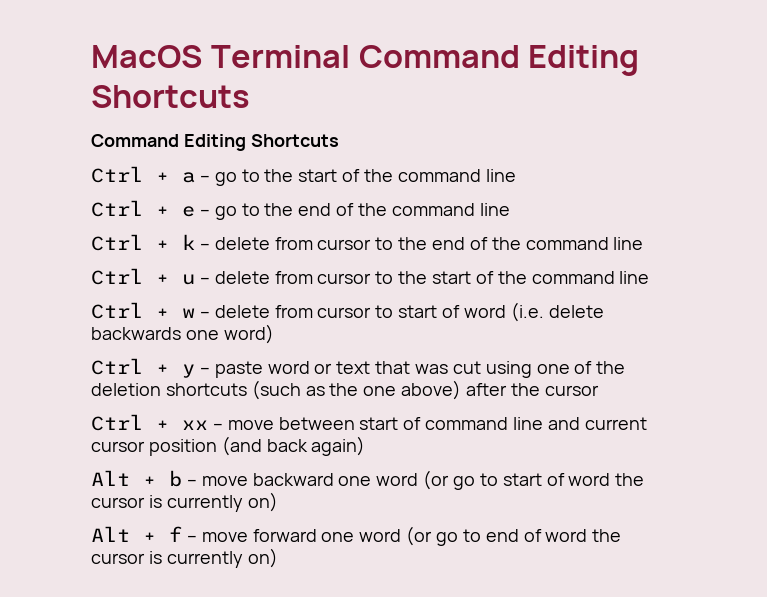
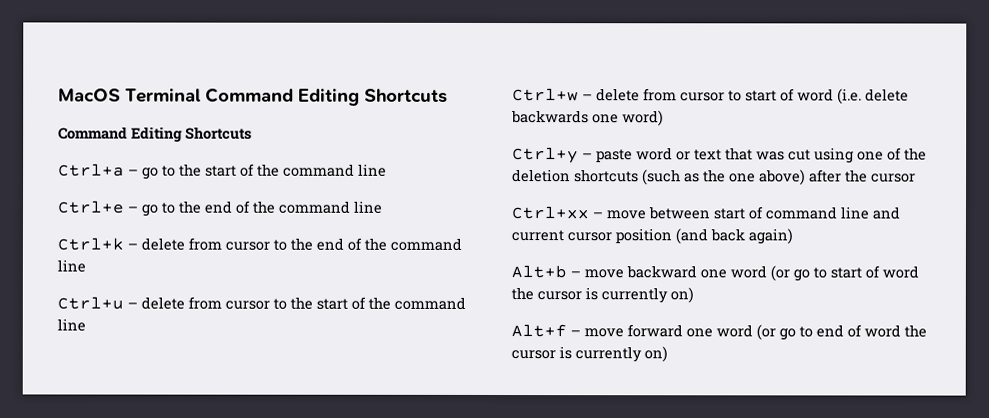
[91,166,195,183] Ctrl + a -> [58,163,125,177] Ctrl+a
[91,200,195,217] Ctrl + e -> [57,200,125,214] Ctrl+e
[91,234,195,251] Ctrl + k -> [57,237,124,251] Ctrl+k
[91,268,195,285] Ctrl + u -> [57,296,124,310] Ctrl+u
[91,302,195,319] Ctrl + w -> [512,88,579,102] Ctrl+w
[91,358,195,378] Ctrl + y -> [512,147,579,164] Ctrl+y
[91,414,208,431] Ctrl + xx -> [511,206,590,220] Ctrl+xx
[91,470,182,487] Alt + b -> [511,265,567,279] Alt+b
[91,526,182,542] Alt + f -> [511,324,567,338] Alt+f

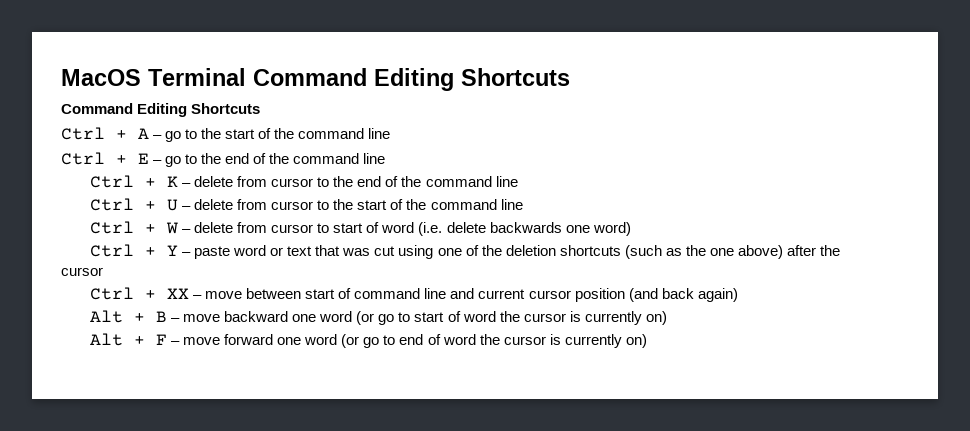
[58,163,125,177] Ctrl+a -> [61,127,149,140] Ctrl + A
[57,200,125,214] Ctrl+e -> [61,152,149,165] Ctrl + E
[57,237,124,251] Ctrl+k -> [90,175,179,188] Ctrl + K
[57,296,124,310] Ctrl+u -> [90,198,179,211] Ctrl + U
[512,88,579,102] Ctrl+w -> [90,221,179,234] Ctrl + W
[512,147,579,164] Ctrl+y -> [90,244,179,257] Ctrl + Y
[511,206,590,220] Ctrl+xx -> [90,287,190,300] Ctrl + XX
[511,265,567,279] Alt+b -> [90,310,168,323] Alt + B
[511,324,567,338] Alt+f -> [90,333,168,346] Alt + F

